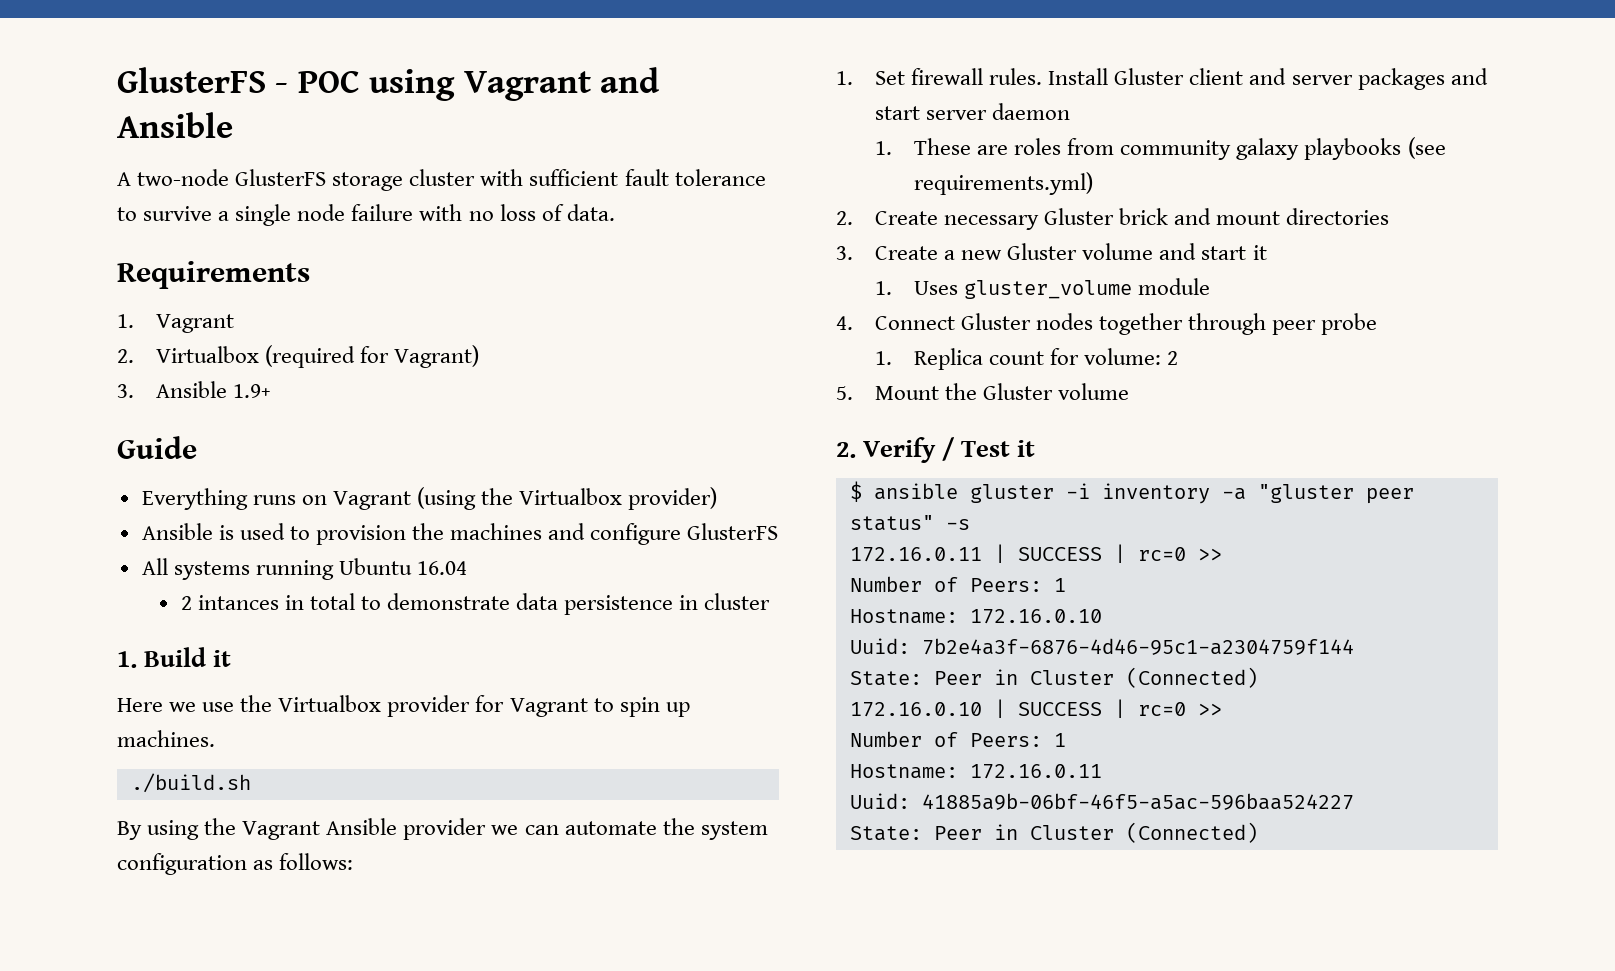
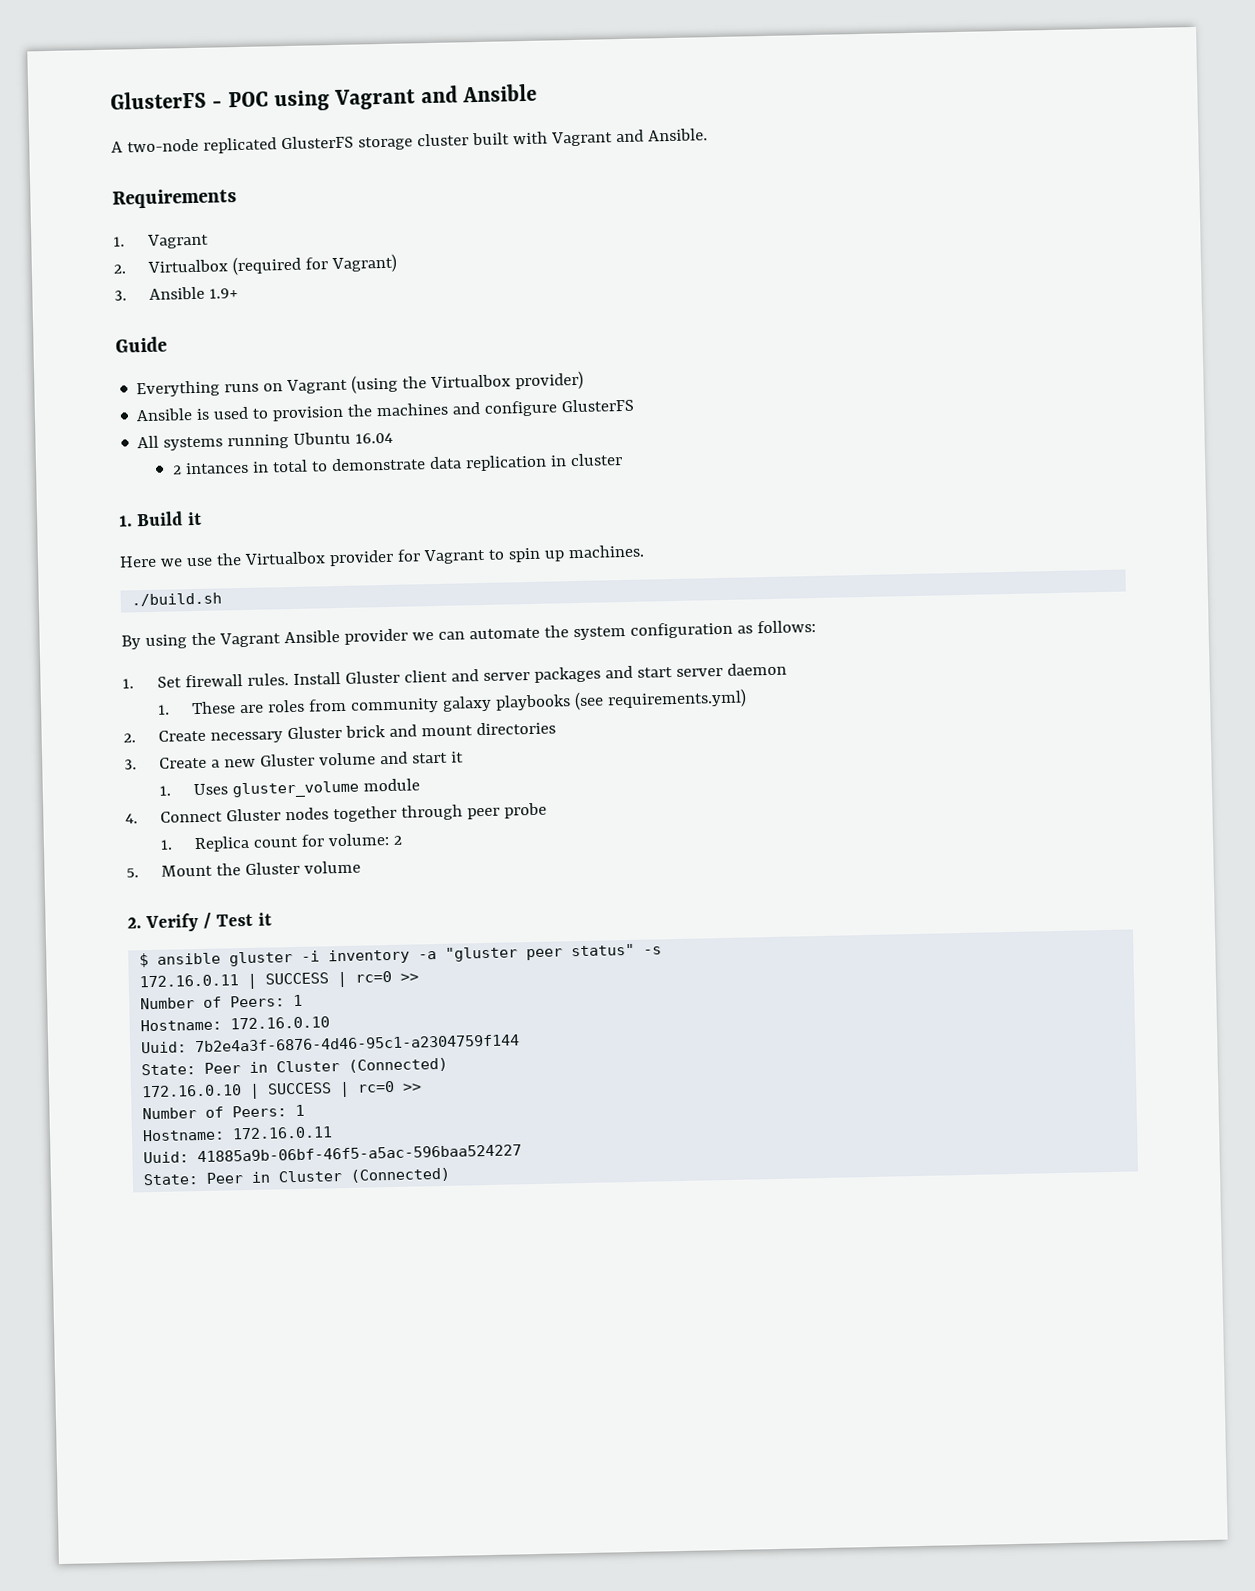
(230, 177) none -> [202,137,277,154] replicated
[480,169,766,186] [117,204,615,226] with sufficient fault tolerance to survive a single node failure with no loss of data. -> [471,128,708,147] built with Vagrant and Ansible.
[564,595,674,615] persistence -> [464,454,547,472] replication

